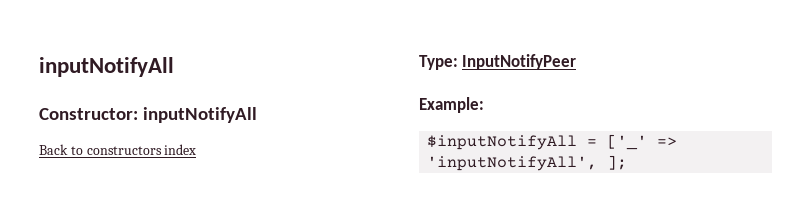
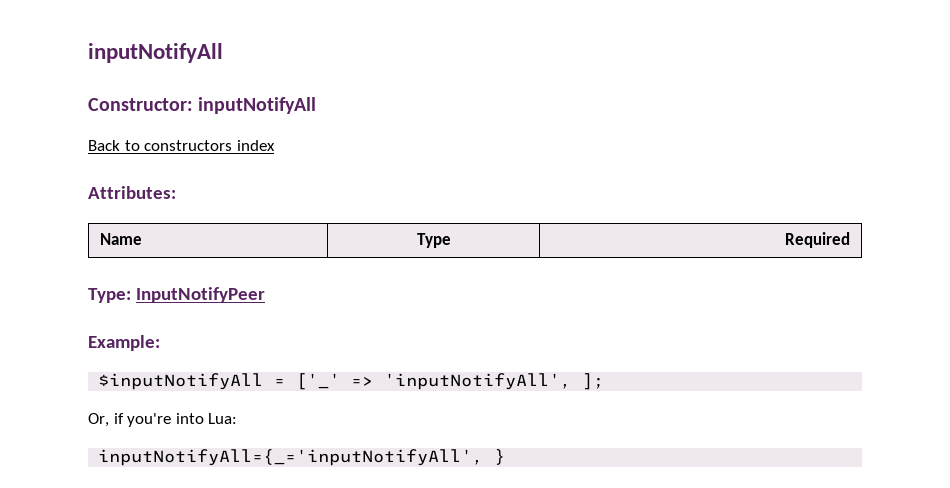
(197, 149) none -> [88,186,176,199] [100,233,143,245] [416,233,451,248] [784,232,850,248] // Attributes: // Name | Type | Required
(628, 162) none -> [88,413,238,427] [98,449,506,466] // Or, if you're into Lua: // inputNotifyAll={_='inputNotifyAll', }

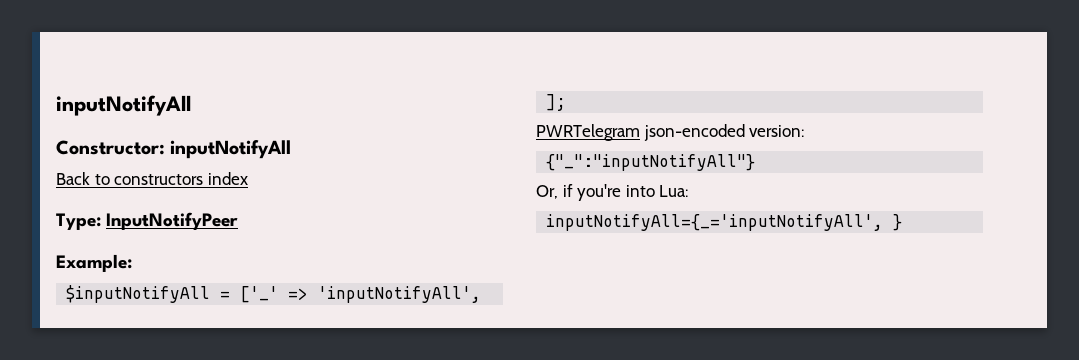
[88,186,176,199] [100,233,143,245] [416,233,451,248] [784,232,850,248] // Attributes: // Name | Type | Required -> (248, 178) none
(605, 381) none -> [536,124,805,141] [546,154,756,171] // PWRTelegram json-encoded version: // {"_":"inputNotifyAll"}

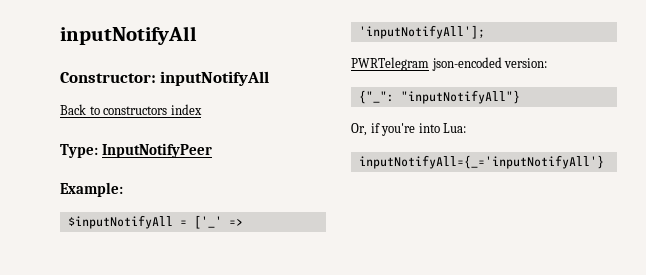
[318,286,482,303] [546,94,567,111] 'inputNotifyAll', ]; -> [358,25,485,39] 'inputNotifyAll'];
[546,154,756,171] {"_":"inputNotifyAll"} -> [358,90,520,104] {"_": "inputNotifyAll"}
[546,214,903,231] inputNotifyAll={_='inputNotifyAll', } -> [358,155,604,169] inputNotifyAll={_='inputNotifyAll'}

